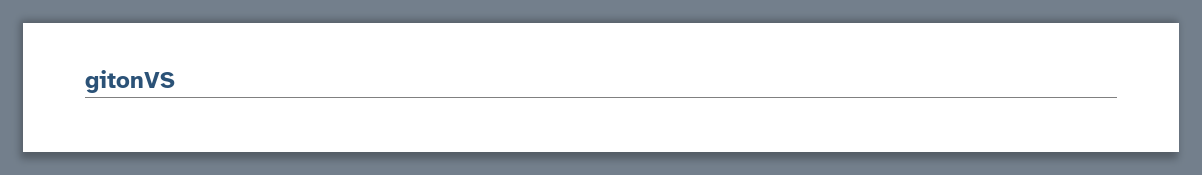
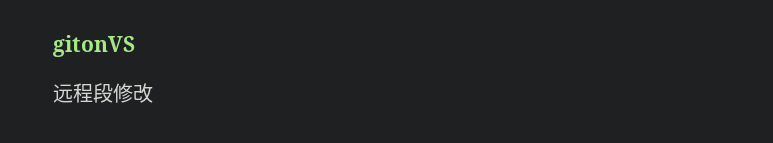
(175, 81) none -> [53,83,153,103] // 远程段修改

